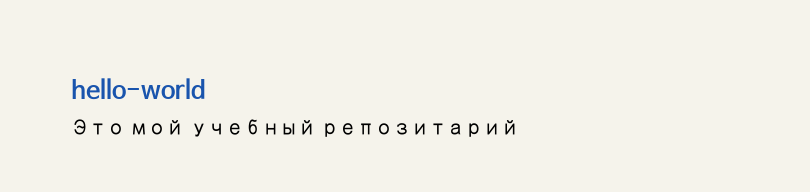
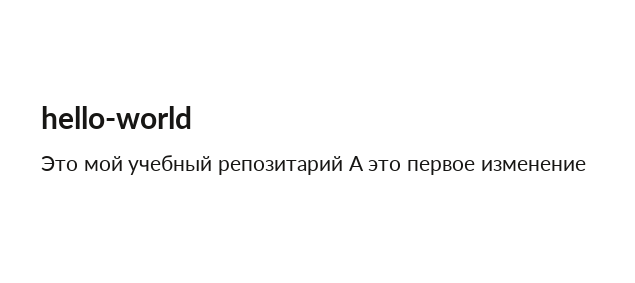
(519, 128) none -> [348,156,586,175] А это первое изменение

